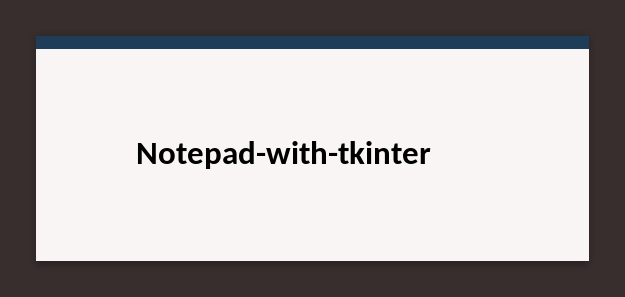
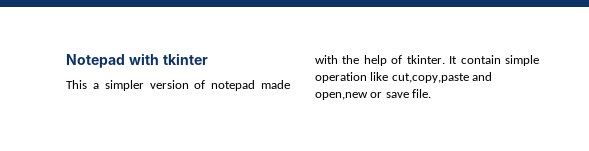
[136,141,431,169] Notepad-with-tkinter -> [66,53,208,68] [66,80,290,91] [315,55,539,66] [315,72,493,83] [315,89,432,100] Notepad with tkinter // This a simpler version of notepad made with the help of tkinter. It contain simple operation like cut,copy,paste and open,new or save file.

